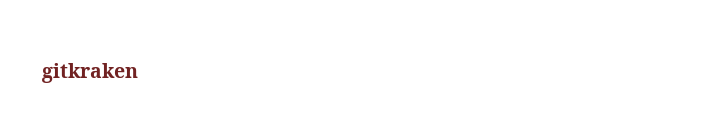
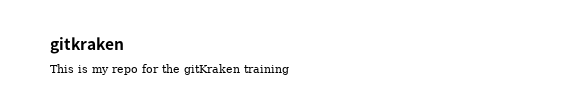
(138, 73) none -> [50,64,289,75] // This is my repo for the gitKraken training

